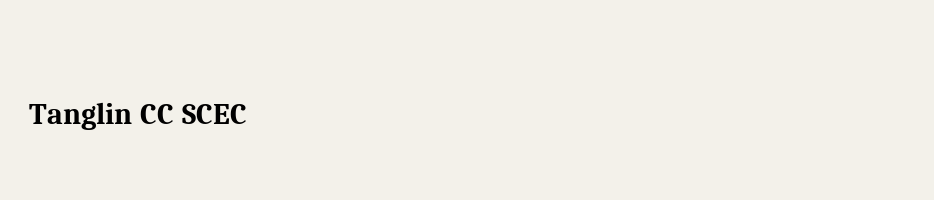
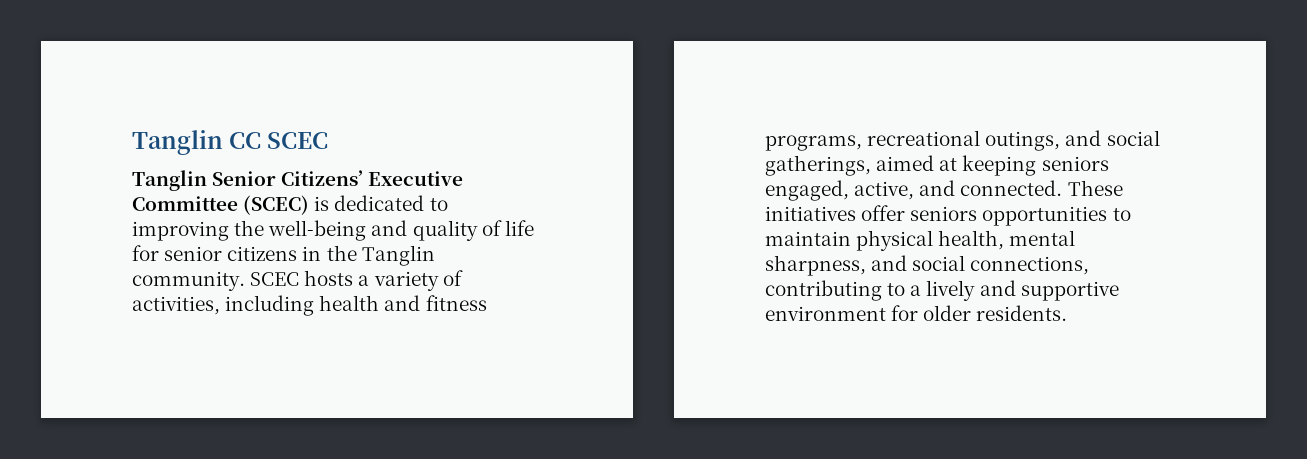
(248, 114) none -> [132,170,464,191] [132,195,448,215] [132,220,534,241] [132,245,435,266] [132,270,463,291] [132,295,487,316] [765,130,1160,151] [765,155,1109,176] [765,180,1123,201] [765,205,1131,226] [765,230,1076,251] [765,255,1090,276] [765,280,1119,301] [765,305,1068,321] // Tanglin Senior Citizens’ Executive Committee (SCEC) is dedicated to improving the well-being and quality of life for senior citizens in the Tanglin community. SCEC hosts a variety of activities, including health and fitness programs, recreational outings, and social gatherings, aimed at keeping seniors engaged, active, and connected. These initiatives offer seniors opportunities to maintain physical health, mental sharpness, and social connections, contributing to a lively and supportive environment for older residents.

